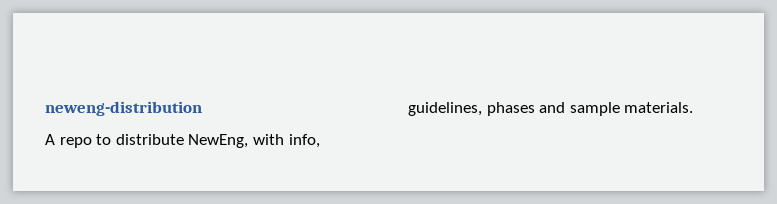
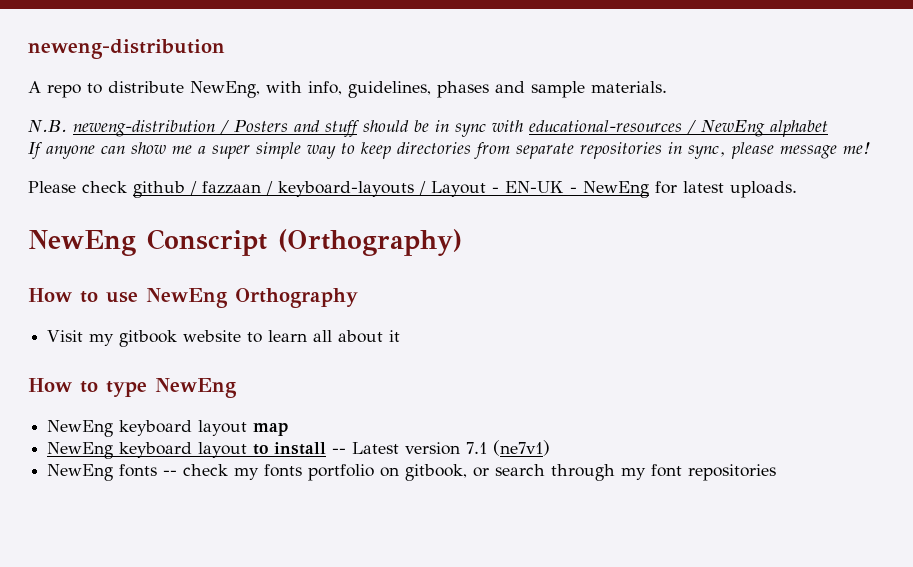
(694, 107) none -> [28,120,828,137] [28,142,871,159] [28,181,797,198] [28,229,462,256] [28,288,358,308] [47,330,401,347] [28,378,237,398] [47,420,289,437] [47,440,551,459] [47,464,777,481] // Ν.Β. neweng-distribution / Posters and stuff should be in sync with educational-resources / NewEng alphabet // If anyone can show me a super simple way to keep directories from separate repositories in sync, please message me! // Please check github / fazzaan / keyboard-layouts / Layout - EN-UK - NewEng for latest uploads. // NewEng Conscript (Orthography) // How to use NewEng Orthography // Visit my gitbook website to learn all about it // How to type NewEng // NewEng keyboard layout map // NewEng keyboard layout to install -- Latest version 7.1 (ne7v1) // NewEng fonts -- check my fonts portfolio on gitbook, or search through my font repositories

